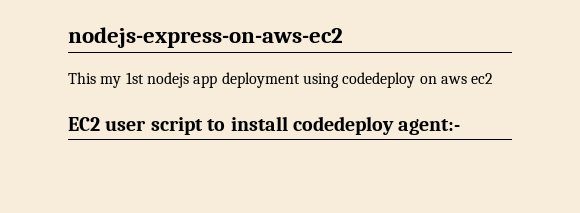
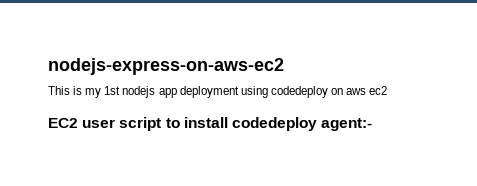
(96, 78) none -> [73,86,83,95] is

